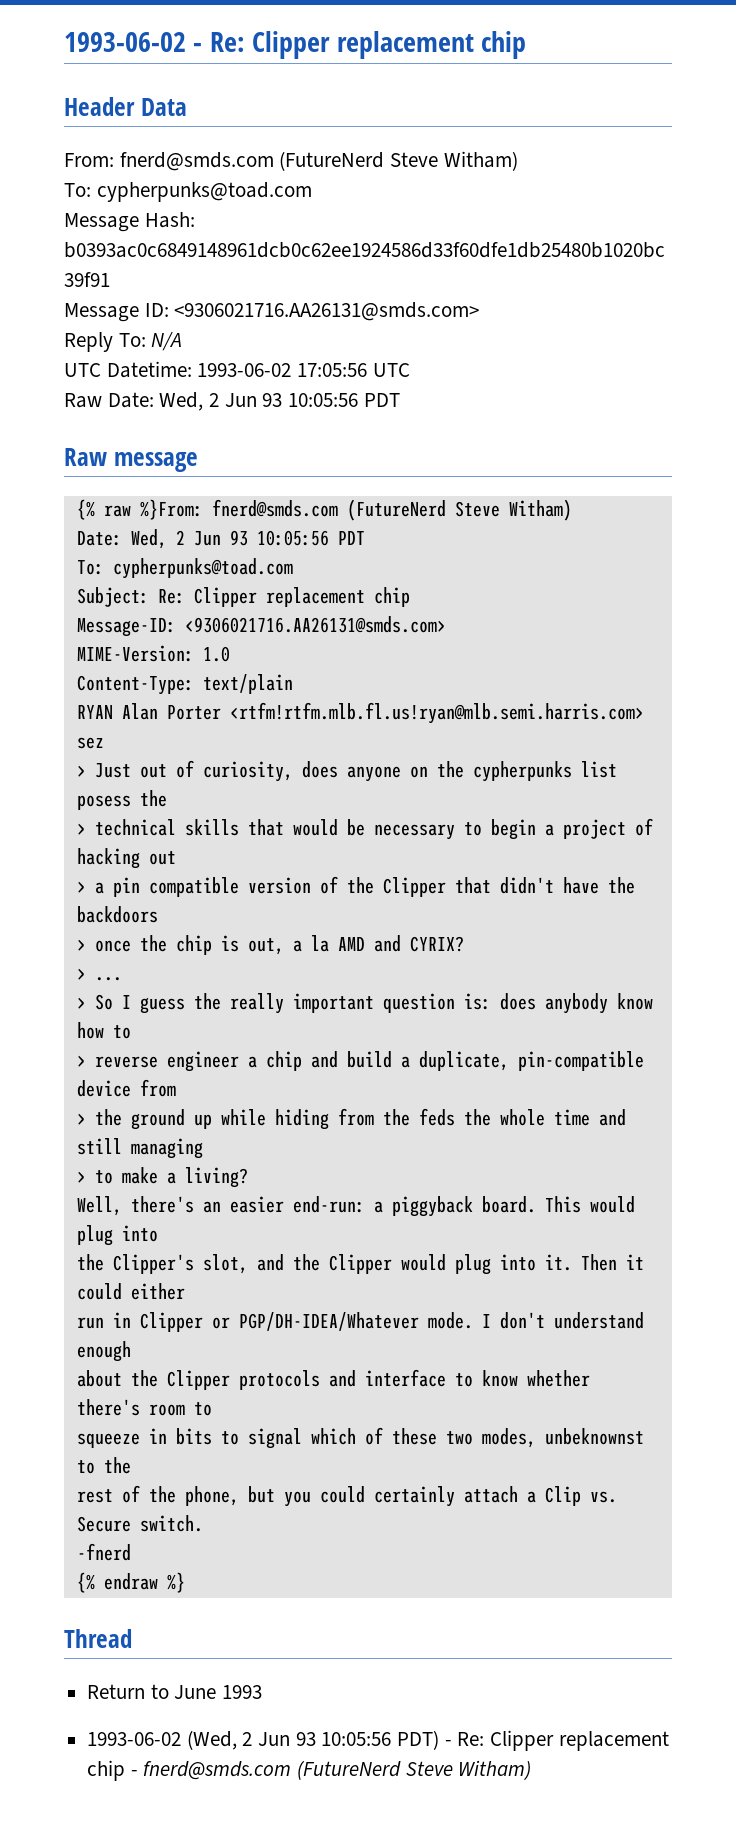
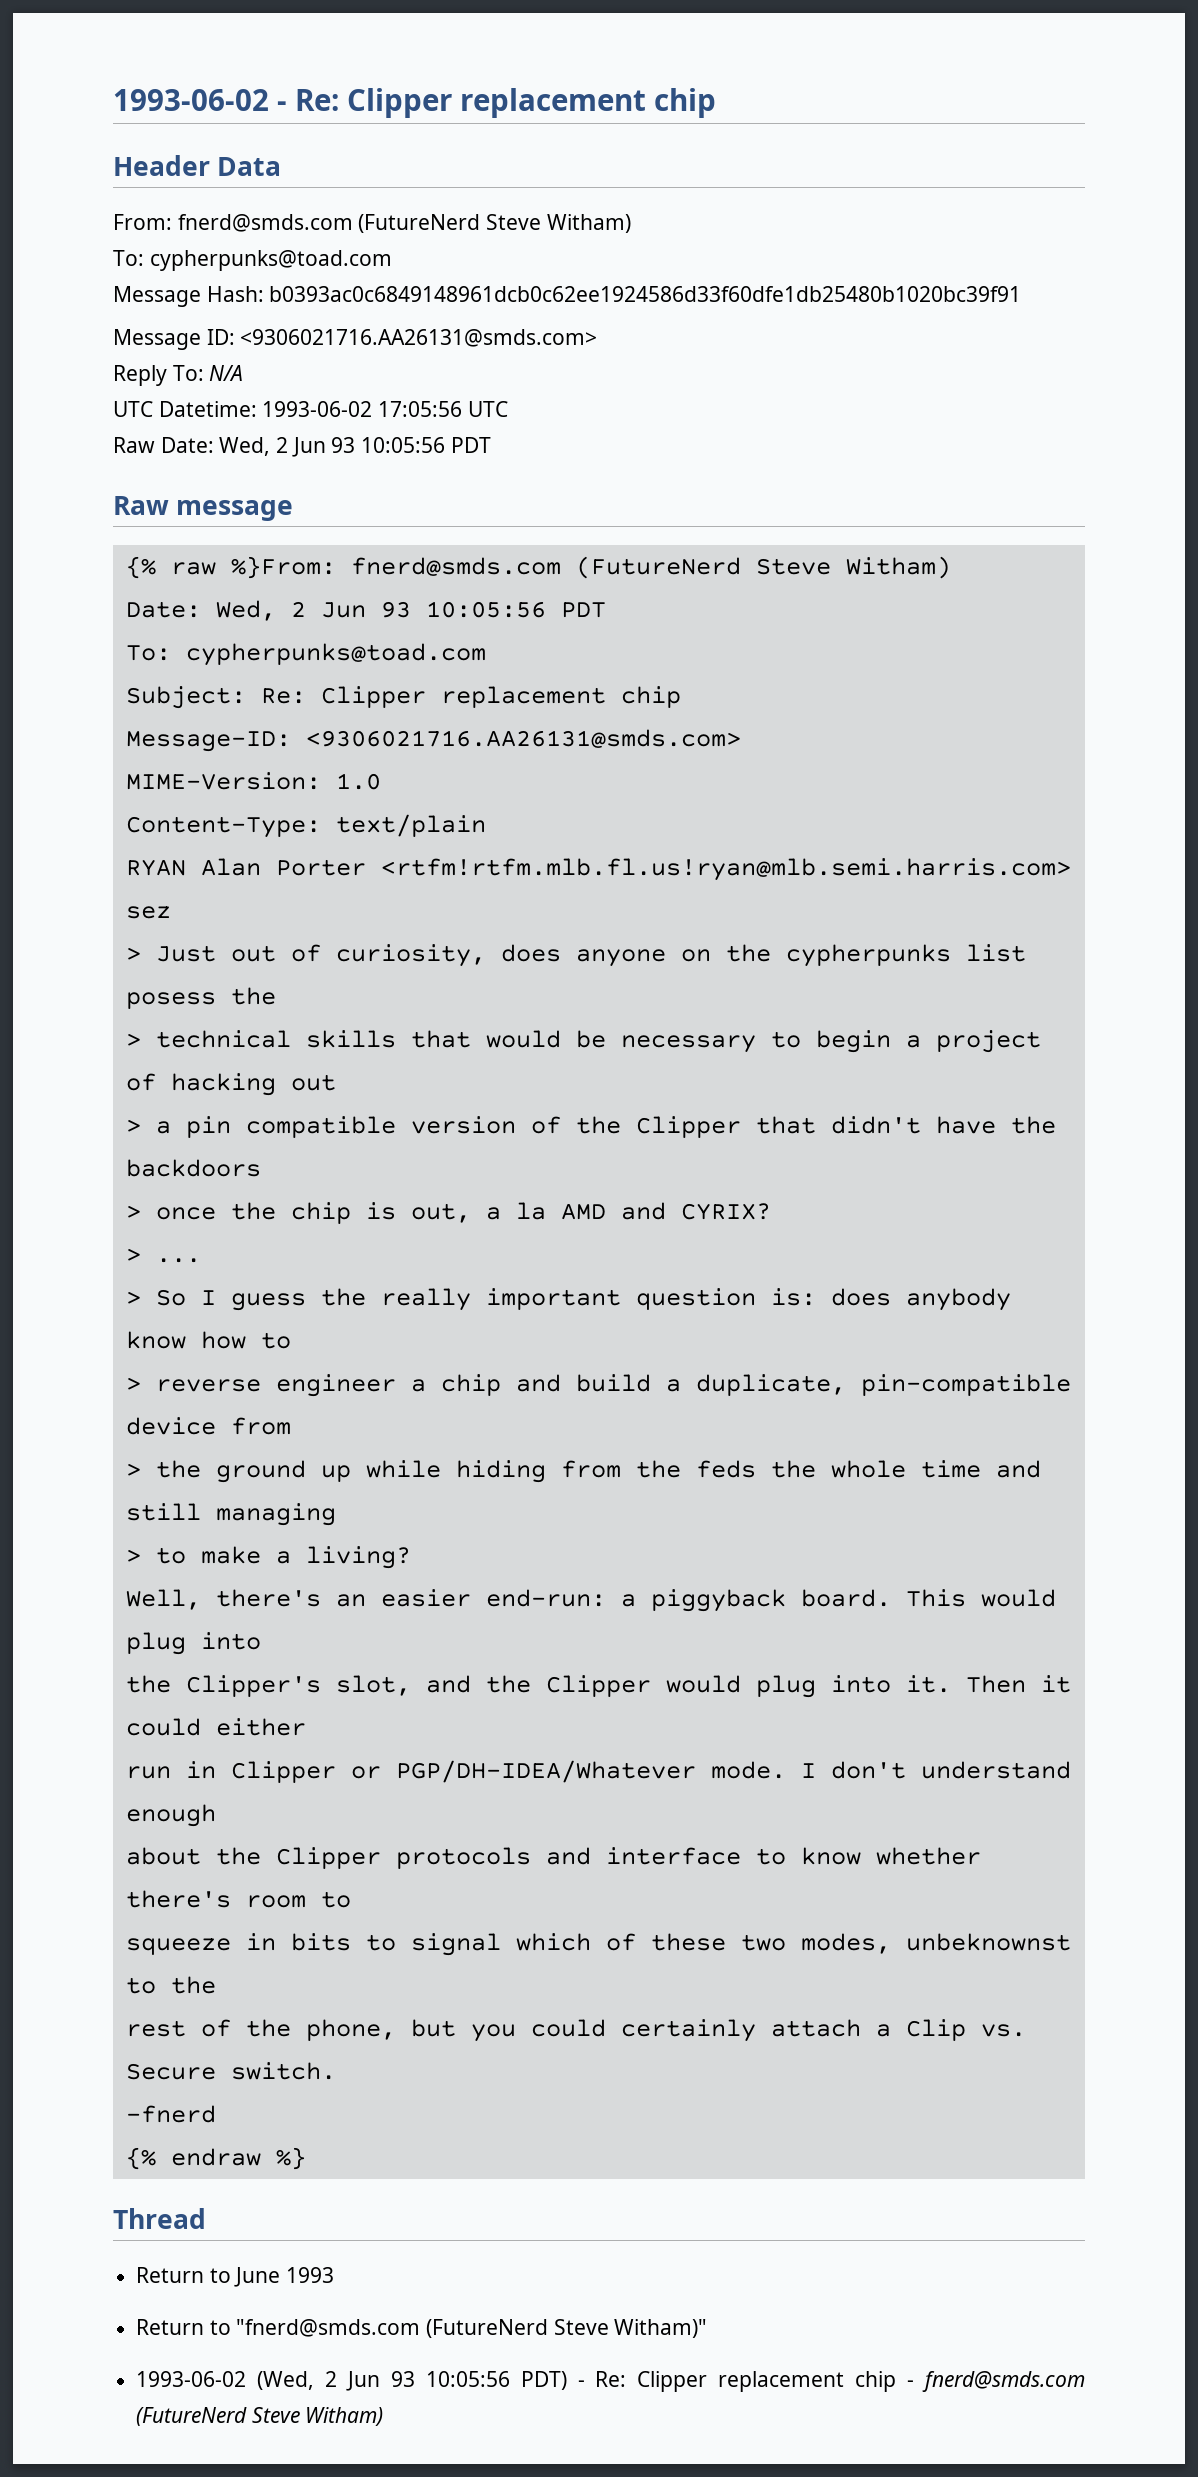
(263, 1692) none -> [136,2319,708,2338] // Return to "fnerd@smds.com (FutureNerd Steve Witham)"

